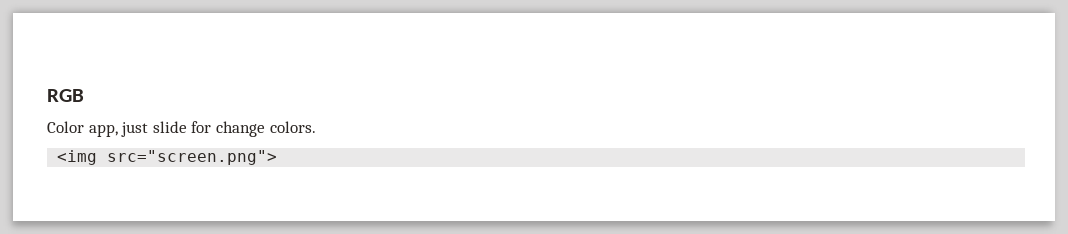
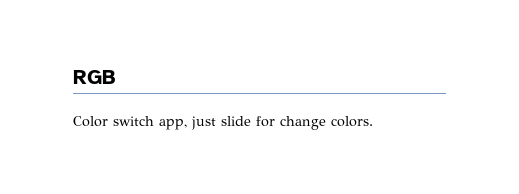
(84, 127) none -> [113,116,154,126] switch
[57,150,278,165] // <img src="screen.png"> -> (373, 121) none

